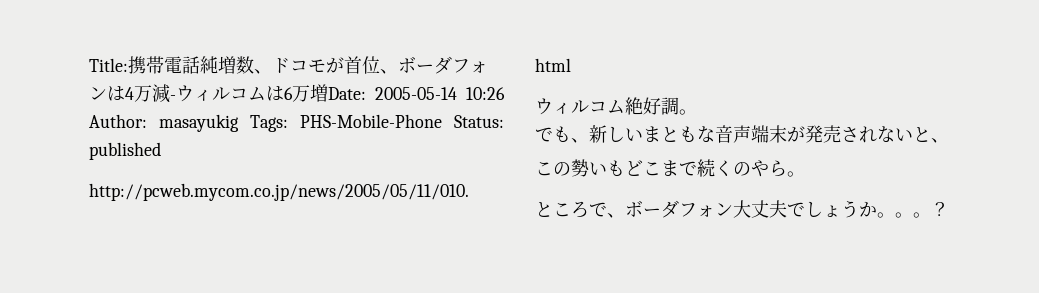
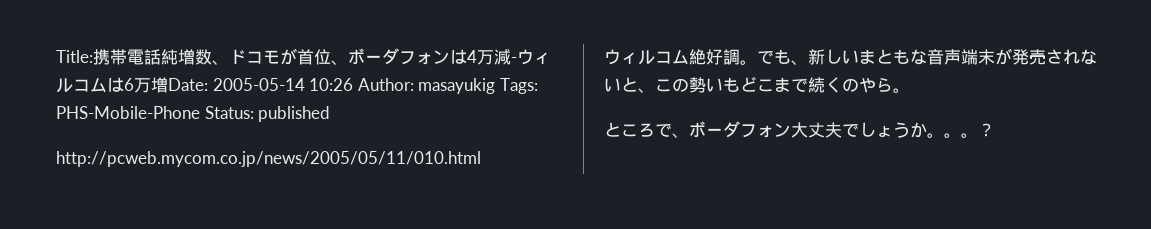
(697, 112) // -> (757, 62) none
(949, 140) // -> (655, 90) none

